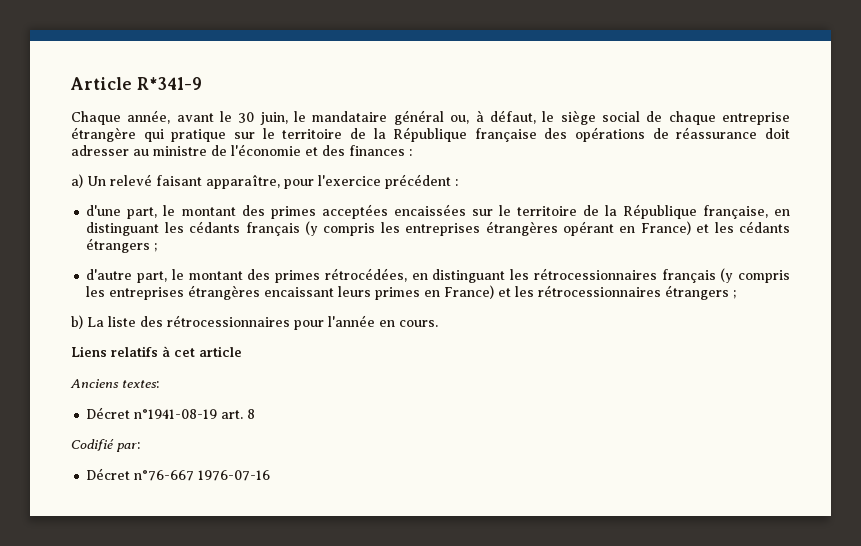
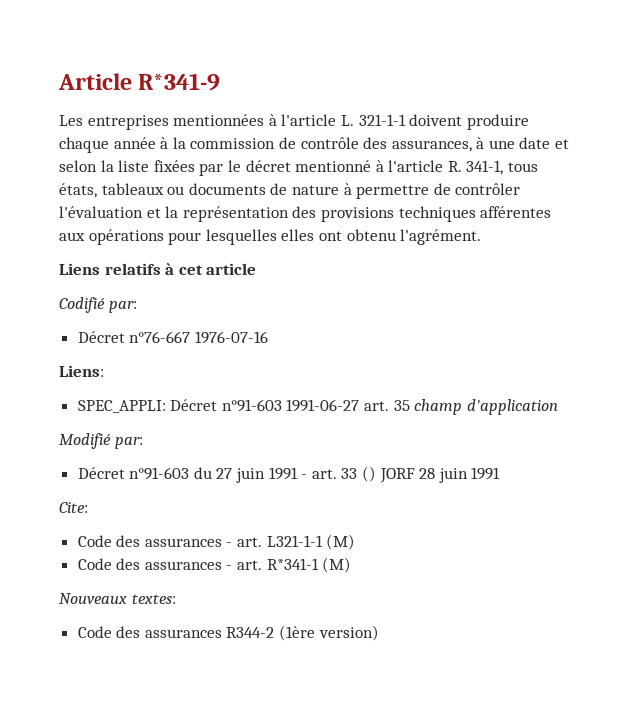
[71,110,791,125] [71,127,790,142] [71,144,412,156] [71,174,458,189] [86,204,790,219] [86,221,790,236] [86,238,158,253] [86,268,791,283] [86,285,737,300] [71,315,438,330] Chaque année, avant le 30 juin, le mandataire général ou, à défaut, le siège social de chaque entreprise étrangère qui pratique sur le territoire de la République française des opérations de réassurance doit adresser au ministre de l'économie et des finances : // a) Un relevé faisant apparaître, pour l'exercice précédent : // d'une part, le montant des primes acceptées encaissées sur le territoire de la République française, en distinguant les cédants français (y compris les entreprises étrangères opérant en France) et les cédants étrangers ; // d'autre part, le montant des primes rétrocédées, en distinguant les rétrocessionnaires français (y compris les entreprises étrangères encaissant leurs primes en France) et les rétrocessionnaires étrangers ; // b) La liste des rétrocessionnaires pour l'année en cours. -> [59,114,529,130] [59,137,570,153] [59,160,539,176] [59,183,521,199] [59,206,552,222] [59,229,482,245] Les entreprises mentionnées à l'article L. 321-1-1 doivent produire chaque année à la commission de contrôle des assurances, à une date et selon la liste fixées par le décret mentionné à l'article R. 341-1, tous états, tableaux ou documents de nature à permettre de contrôler l'évaluation et la représentation des provisions techniques afférentes aux opérations pour lesquelles elles ont obtenu l'agrément.
[70,379,159,388] [86,407,256,419] // Anciens textes: // Décret n°1941-08-19 art. 8 -> (257, 269) none
(271, 475) none -> [59,365,104,377] [77,399,558,415] [59,433,143,449] [77,466,501,483] [59,502,88,513] [77,534,356,550] [77,557,352,573] [59,593,176,604] [77,625,379,641] // Liens: // SPEC_APPLI: Décret n°91-603 1991-06-27 art. 35 champ d'application // Modifié par: // Décret n°91-603 du 27 juin 1991 - art. 33 () JORF 28 juin 1991 // Cite: // Code des assurances - art. L321-1-1 (M) // Code des assurances - art. R*341-1 (M) // Nouveaux textes: // Code des assurances R344-2 (1ère version)

